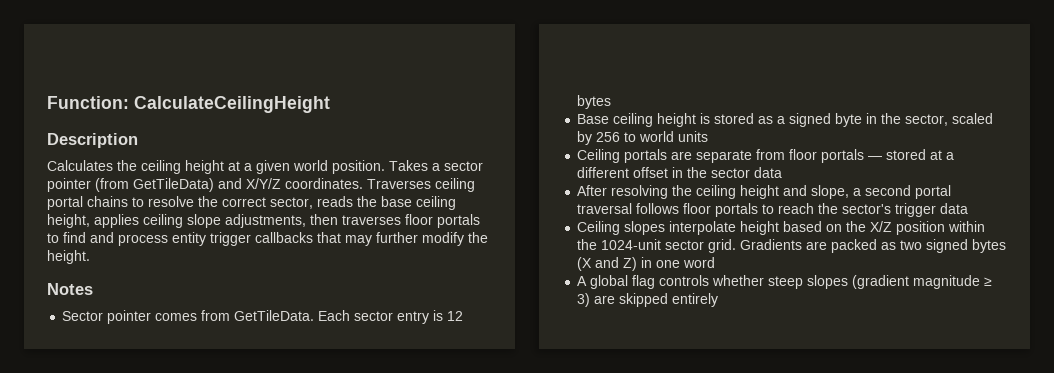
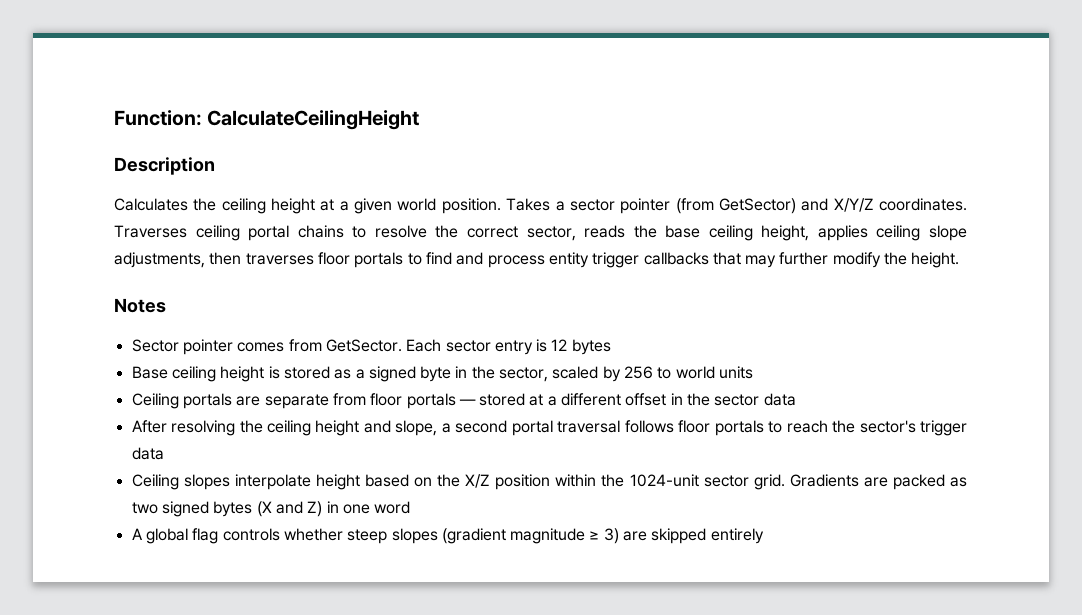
[133,178,214,192] GetTileData) -> [718,198,796,214] GetSector)
[234,310,315,321] GetTileData. -> [325,339,402,352] GetSector.

